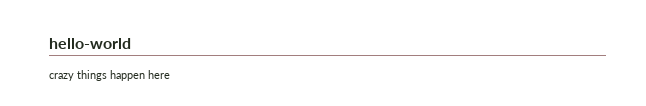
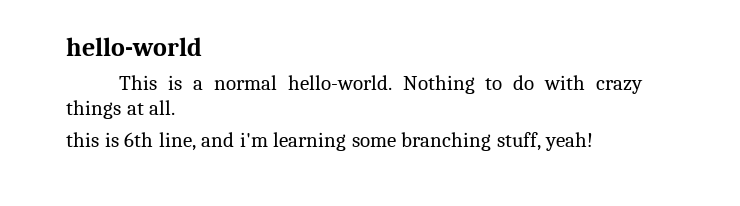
[49,70,170,81] crazy things happen here -> [119,75,643,94] [66,100,176,119] [66,132,594,151] This is a normal hello-world. Nothing to do with crazy things at all. // this is 6th line, and i'm learning some branching stuff, yeah!

